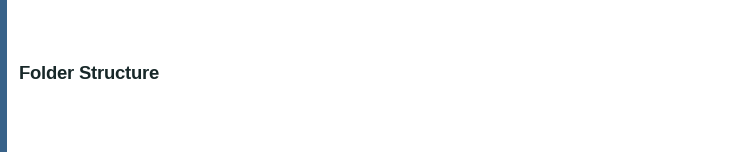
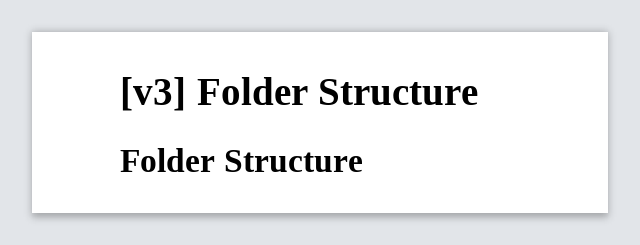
[19,66,159,79] Folder Structure -> [120,77,479,111] [120,148,364,172] [v3] Folder Structure // Folder Structure

